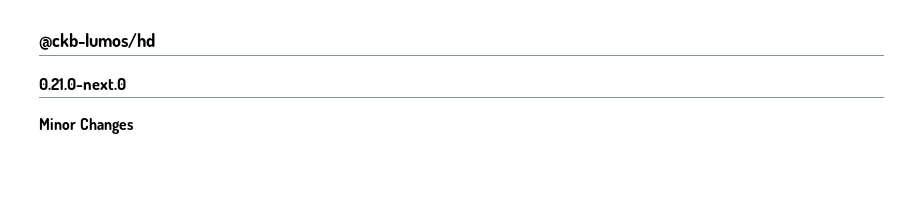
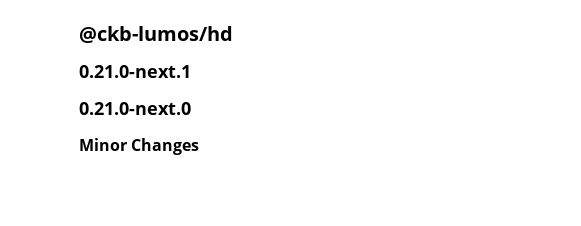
(155, 41) none -> [79,65,191,78] // 0.21.0-next.1

